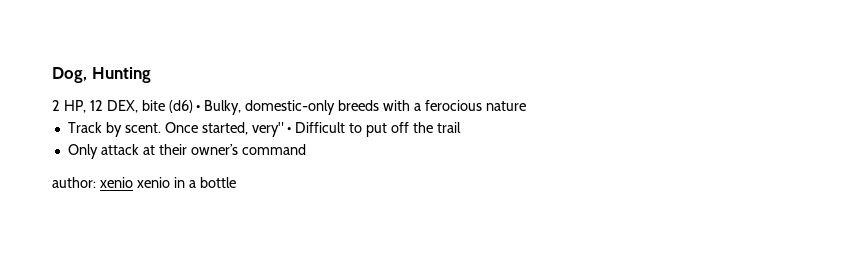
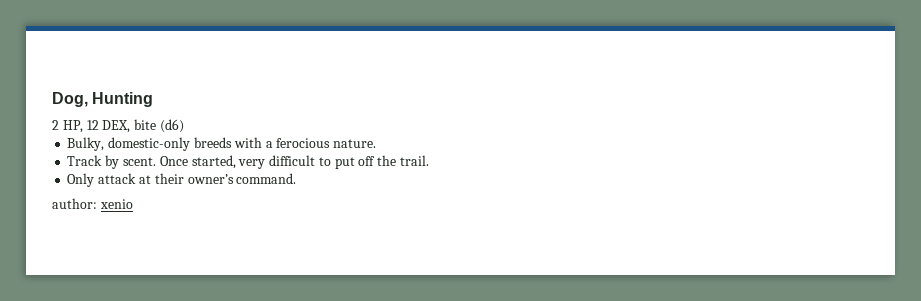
[196,105,201,111] • -> (184, 126) //
[485,101,526,111] nature -> [333,139,377,148] nature.
[251,122,346,137] very" • Difficult -> [238,155,316,169] very difficult
[436,122,461,133] trail -> [399,155,429,166] trail.
[241,144,306,155] command -> [236,173,297,184] command.
[136,177,236,188] xenio in a bottle -> (133, 204) none

